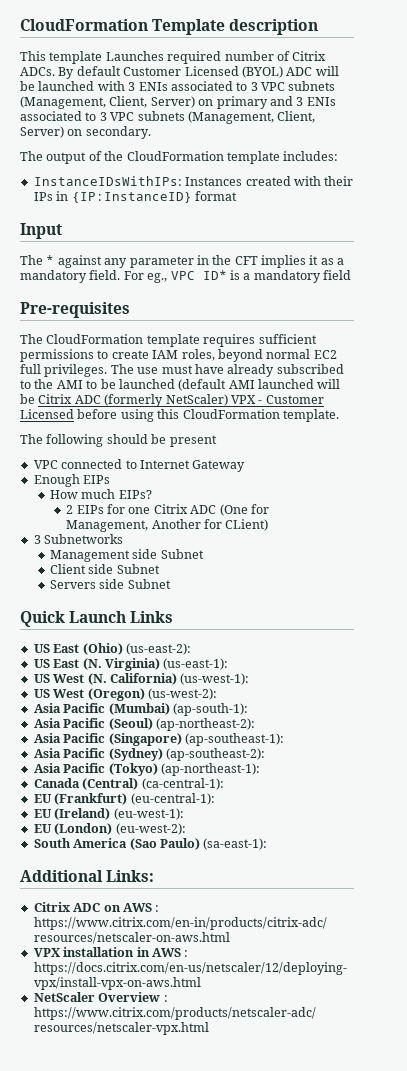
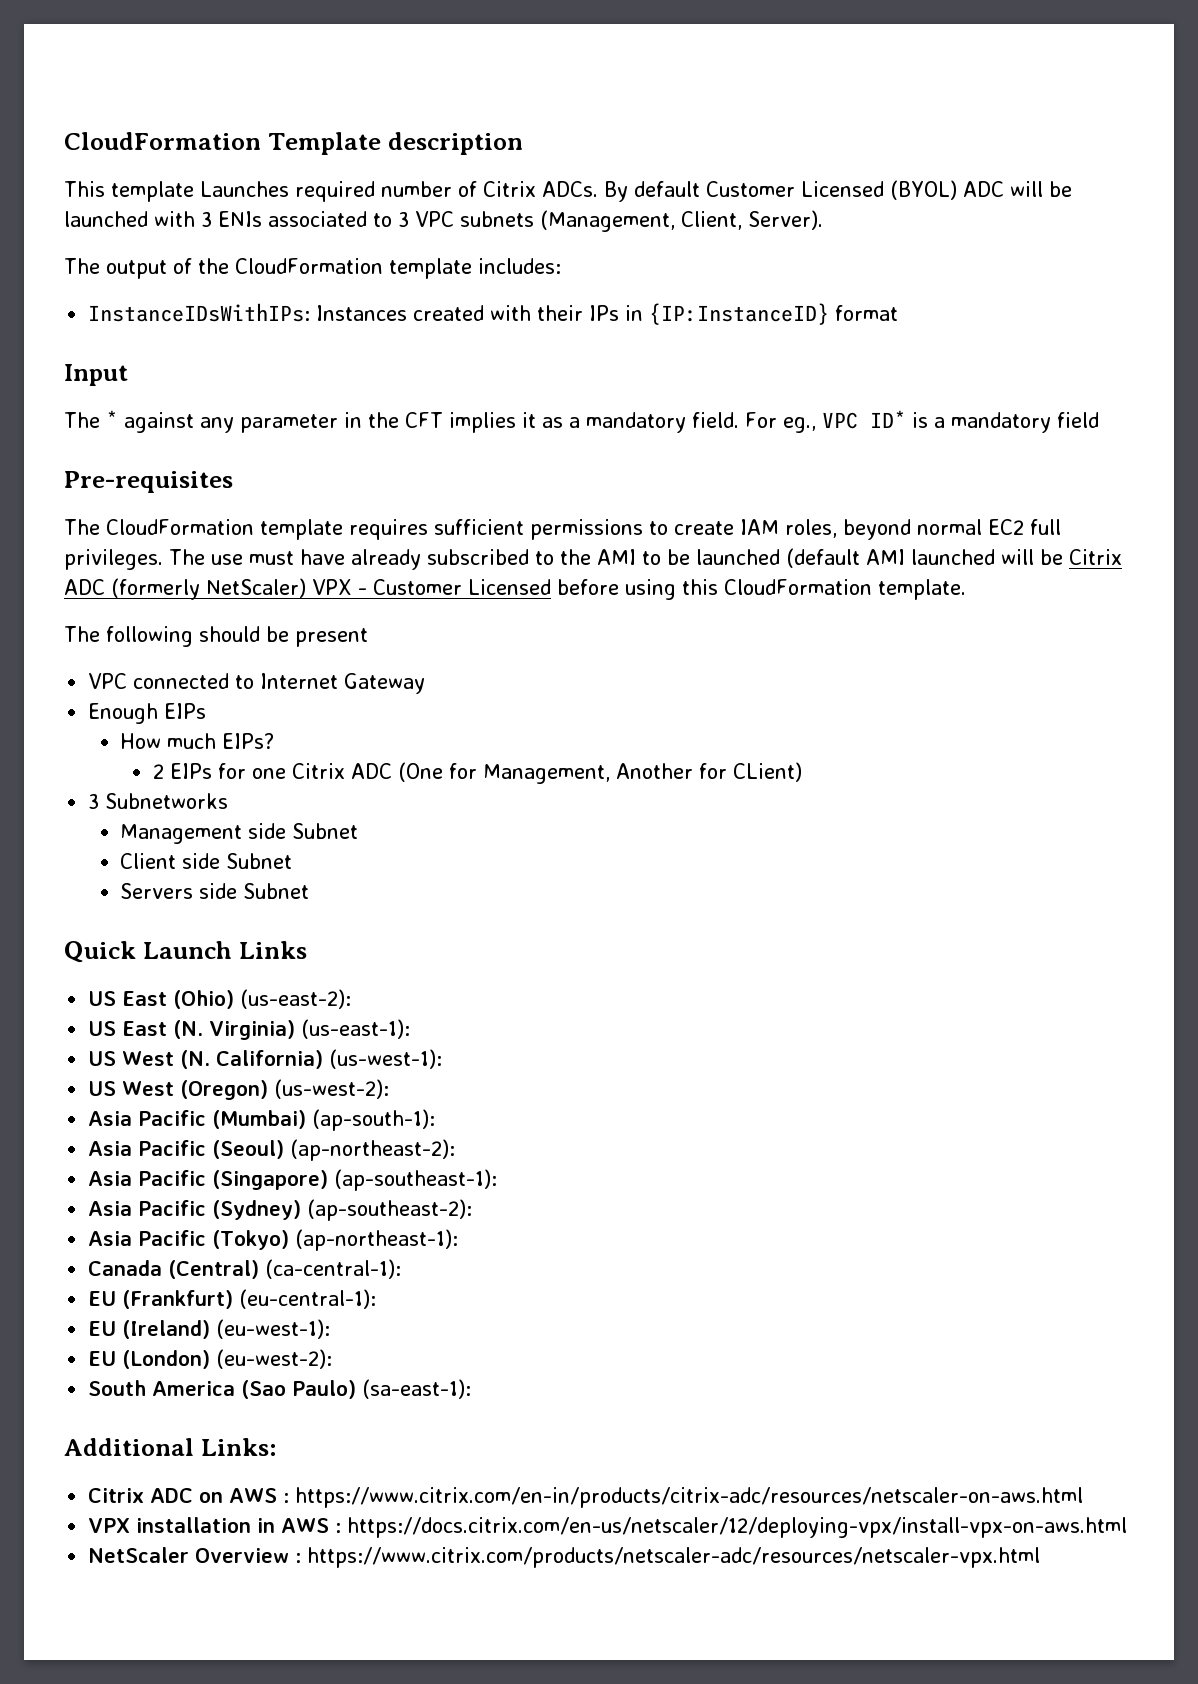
[150,96,336,109] [20,111,316,124] [20,126,151,139] Server) on primary and 3 ENIs associated to 3 VPC subnets (Management, Client, Server) on secondary. -> [748,210,823,230] Server).

